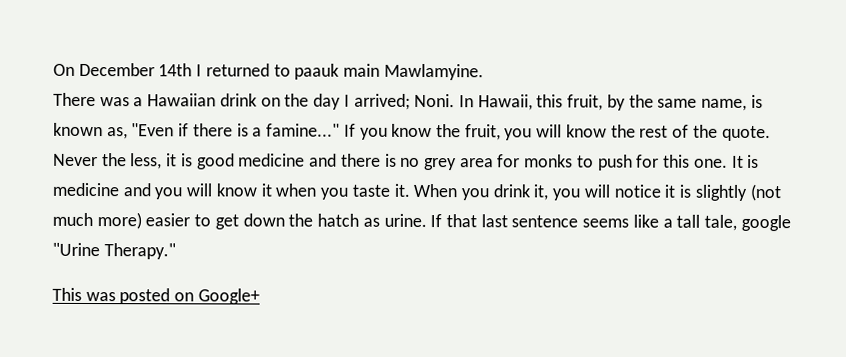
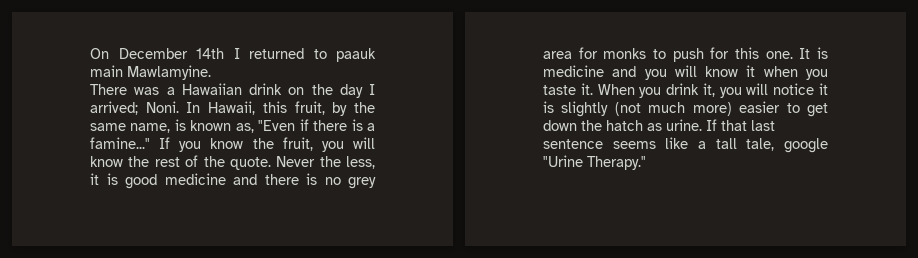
[52,287,260,305] // This was posted on Google+ -> (646, 163) none

